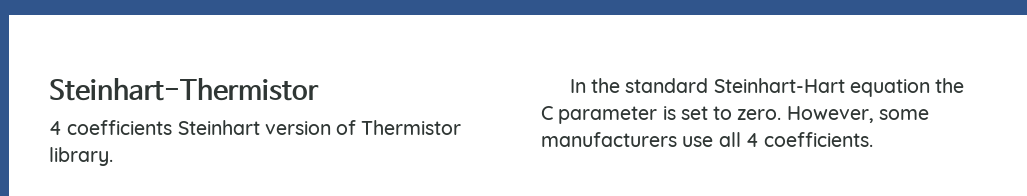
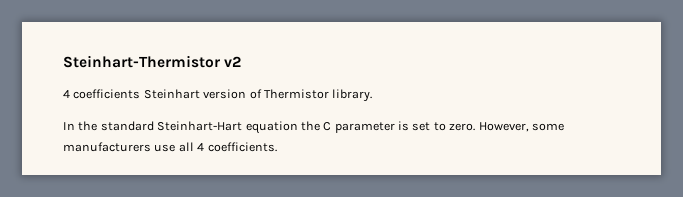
(319, 89) none -> [224,56,242,67] v2

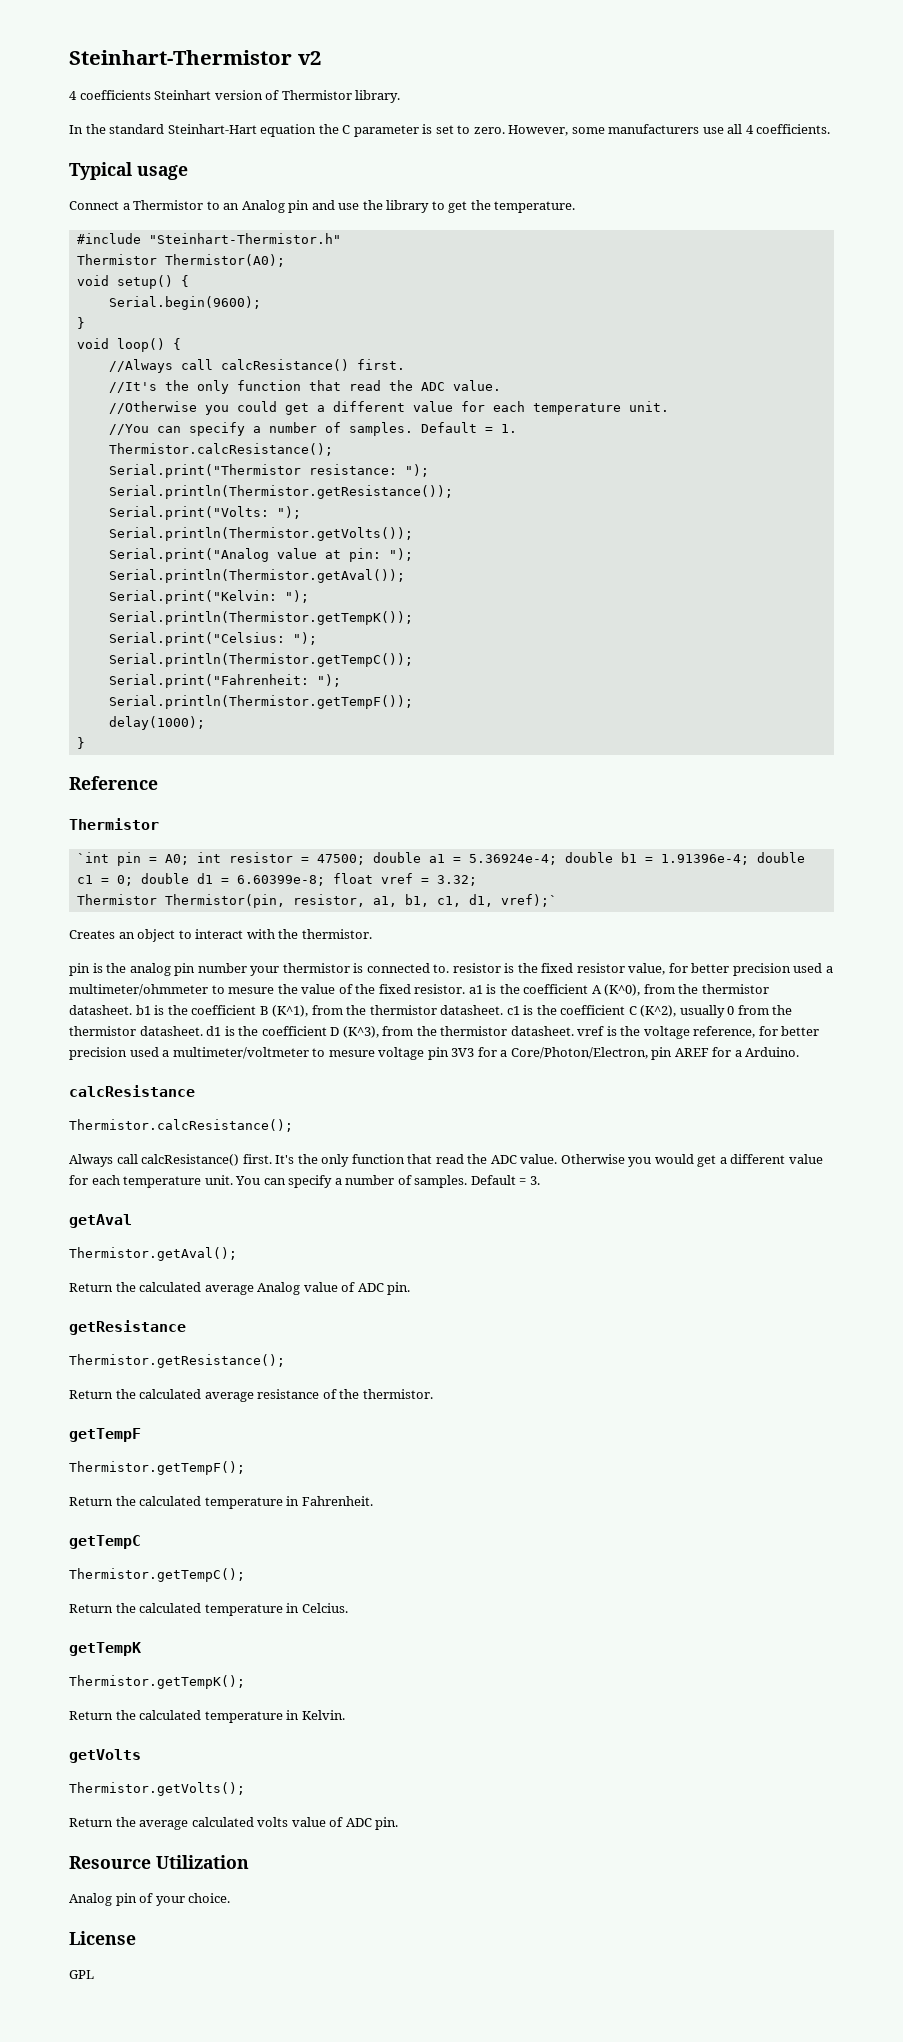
(277, 147) none -> [69,162,188,180] [69,200,576,213] [76,233,341,244] [76,254,285,267] [76,275,189,289] [108,296,261,310] [76,317,85,329] [76,338,181,352] [108,359,405,373] [108,380,501,394] [108,401,669,415] [108,422,517,436] [108,443,333,456] [108,464,429,478] [108,485,453,499] [108,506,301,520] [108,527,413,541] [108,548,413,562] [108,569,405,583] [108,590,309,604] [108,611,413,625] [108,632,317,646] [108,653,413,667] [108,674,341,688] [108,695,413,709] [108,716,205,730] [76,737,85,749] [69,776,158,790] [69,818,159,830] [76,852,805,866] [76,873,477,886] [76,894,557,908] [69,929,372,942] [69,963,833,976] [69,984,769,996] [69,1005,793,1018] [69,1026,820,1039] [69,1047,800,1060] [69,1085,195,1097] [69,1119,293,1132] [69,1154,823,1167] [69,1175,540,1188] [69,1214,132,1228] [69,1247,237,1261] [69,1282,411,1295] [69,1320,186,1335] [69,1354,285,1368] [69,1389,433,1402] [69,1428,141,1442] [69,1461,245,1475] [69,1496,373,1509] [69,1535,141,1549] [69,1568,245,1582] [69,1603,348,1616] [69,1642,141,1656] [69,1675,245,1689] [69,1710,345,1723] [69,1749,141,1763] [69,1782,245,1796] [69,1817,399,1830] [69,1855,249,1869] [69,1893,231,1906] [69,1931,136,1945] [69,1970,94,1979] // Typical usage // Connect a Thermistor to an Analog pin and use the library to get the temperature. // #include "Steinhart-Thermistor.h" // Thermistor Thermistor(A0); // void setup() { // Serial.begin(9600); // } // void loop() { // //Always call calcResistance() first. // //It's the only function that read the ADC value. // //Otherwise you could get a different value for each temperature unit. // //You can specify a number of samples. Default = 1. // Thermistor.calcResistance(); // Serial.print("Thermistor resistance: "); // Serial.println(Thermistor.getResistance()); // Serial.print("Volts: "); // Serial.println(Thermistor.getVolts()); // Serial.print("Analog value at pin: "); // Serial.println(Thermistor.getAval()); // Serial.print("Kelvin: "); // Serial.println(Thermistor.getTempK()); // Serial.print("Celsius: "); // Serial.println(Thermistor.getTempC()); // Serial.print("Fahrenheit: "); // Serial.println(Thermistor.getTempF()); // delay(1000); // } // Reference // Thermistor // `int pin = A0; int resistor = 47500; double a1 = 5.36924e-4; double b1 = 1.91396e-4; double c1 = 0; double d1 = 6.60399e-8; float vref = 3.32; // Thermistor Thermistor(pin, resistor, a1, b1, c1, d1, vref);` // Creates an object to interact with the thermistor. // pin is the analog pin number your thermistor is connected to. resistor is the fixed resistor value, for better precision used a multimeter/ohmmeter to mesure the value of the fixed resistor. a1 is the coefficient A (K^0), from the thermistor datasheet. b1 is the coefficient B (K^1), from the thermistor datasheet. c1 is the coefficient C (K^2), usually 0 from the thermistor datasheet. d1 is the coefficient D (K^3), from the thermistor datasheet. vref is the voltage reference, for better precision used a multimeter/voltmeter to mesure voltage pin 3V3 for a Core/Photon/Electron, pin AREF for a Arduino. // calcResistance // Thermistor.calcResistance(); // Always call calcResistance() first. It's the only function that read the ADC value. Otherwise you would get a different value for each temperature unit. You can specify a number of samples. Default = 3. // getAval // Thermistor.getAval(); // Return the calculated average Analog value of ADC pin. // getResistance // Thermistor.getResistance(); // Return the calculated average resistance of the thermistor. // getTempF // Thermistor.getTempF(); // Return the calculated temperature in Fahrenheit. // getTempC // Thermistor.getTempC(); // Return the calculated temperature in Celcius. // getTempK // Thermistor.getTempK(); // Return the calculated temperature in Kelvin. // getVolts // Thermistor.getVolts(); // Return the average calculated volts value of ADC pin. // Resource Utilization // Analog pin of your choice. // License // GPL

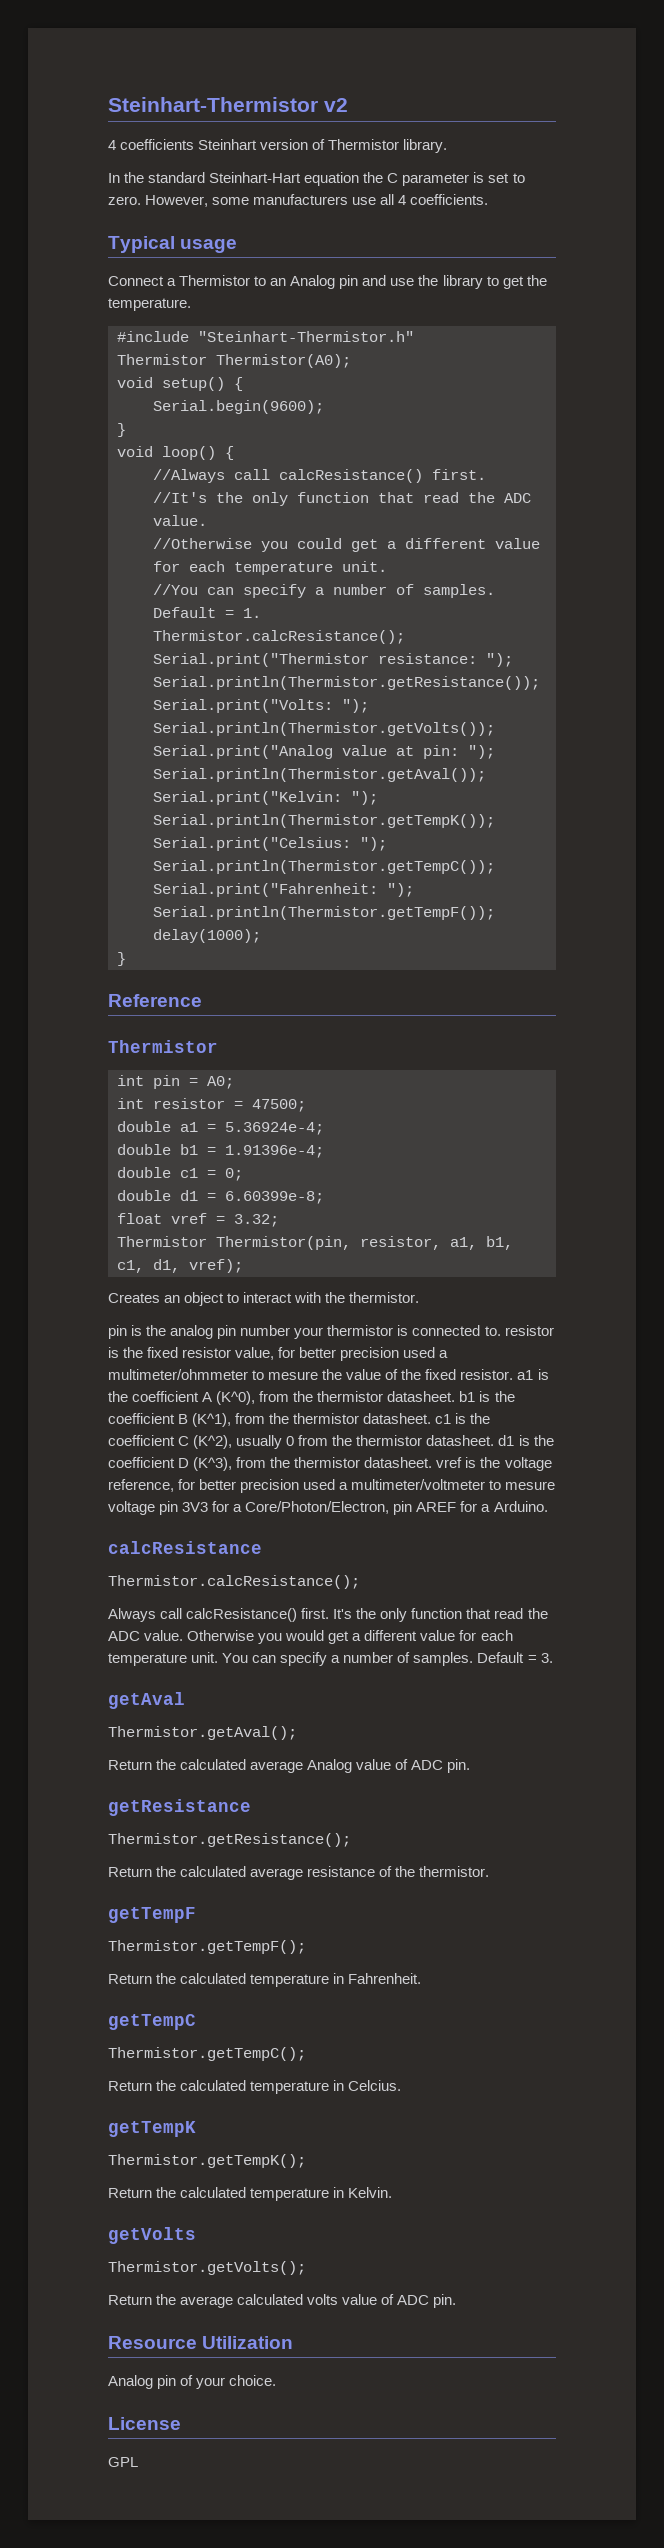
[76,852,109,863] `int -> [117,1075,144,1086] int
(189, 859) none -> (234, 1082) //
(365, 859) none -> (306, 1105) //
(557, 859) none -> (324, 1128) //
(749, 859) none -> (324, 1151) //
(133, 880) none -> (243, 1174) //
(325, 880) none -> (324, 1197) //
[500,894,557,907] vref);` -> [189,1259,243,1273] vref);

